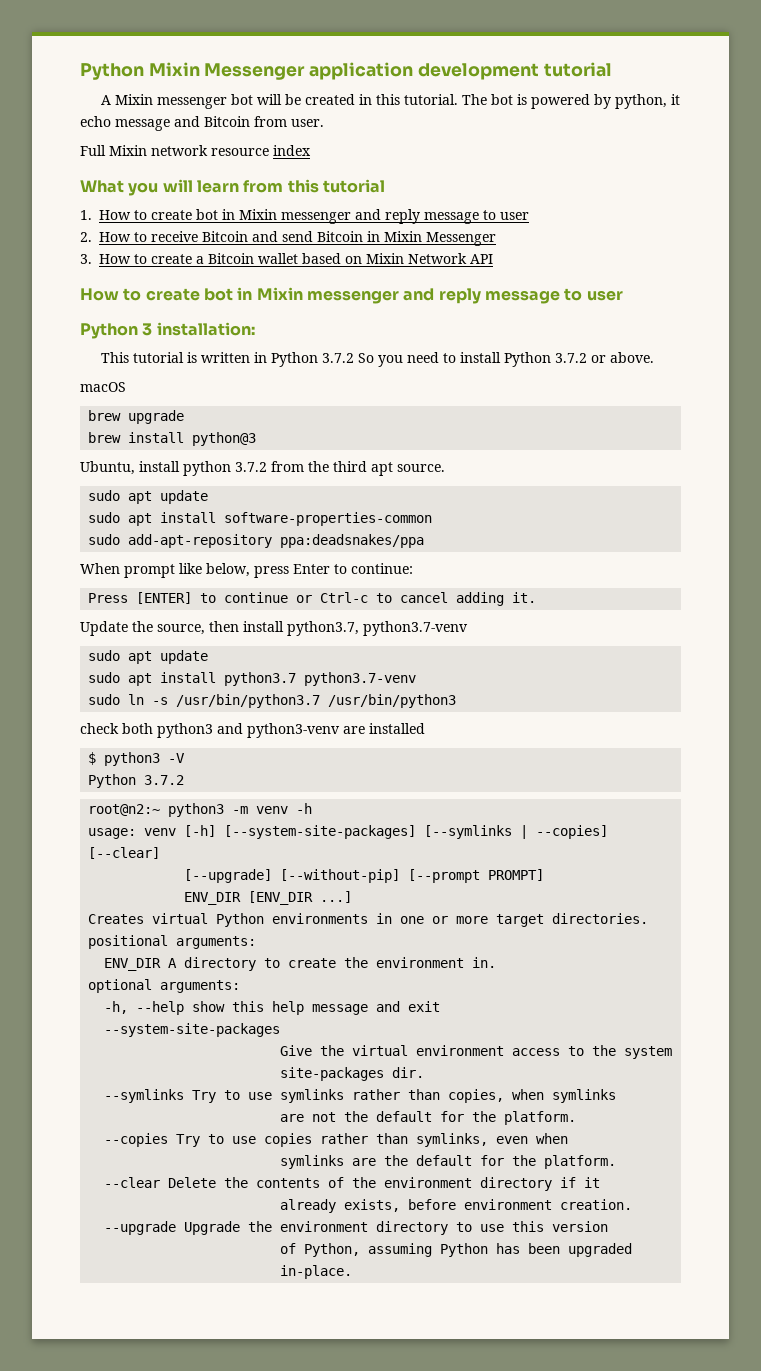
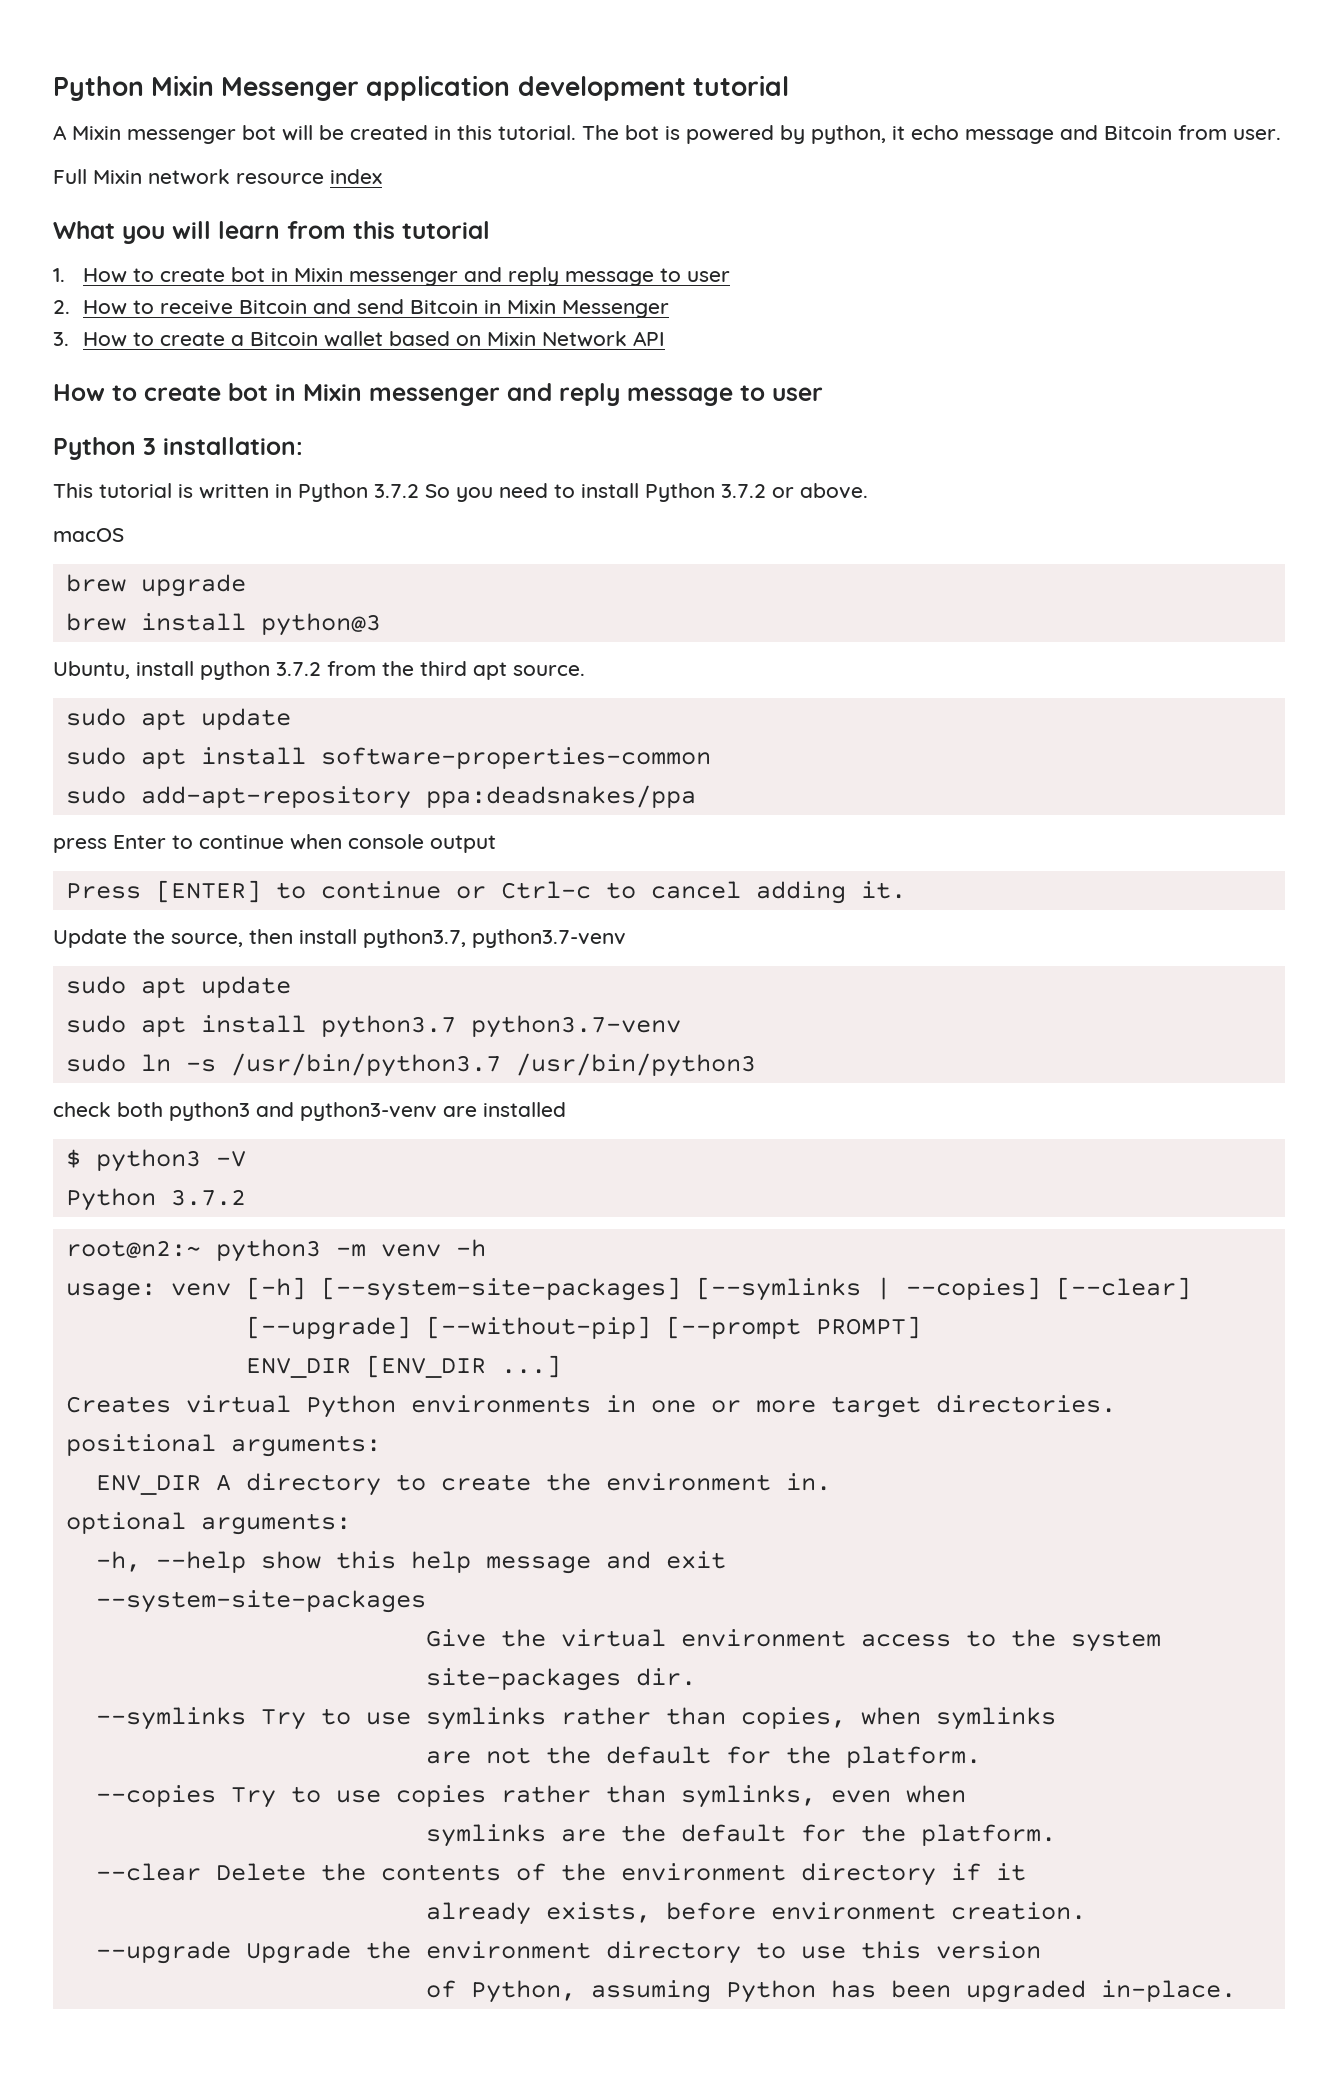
[80,563,413,578] When prompt like below, press Enter to continue: -> [53,834,496,853] press Enter to continue when console output

